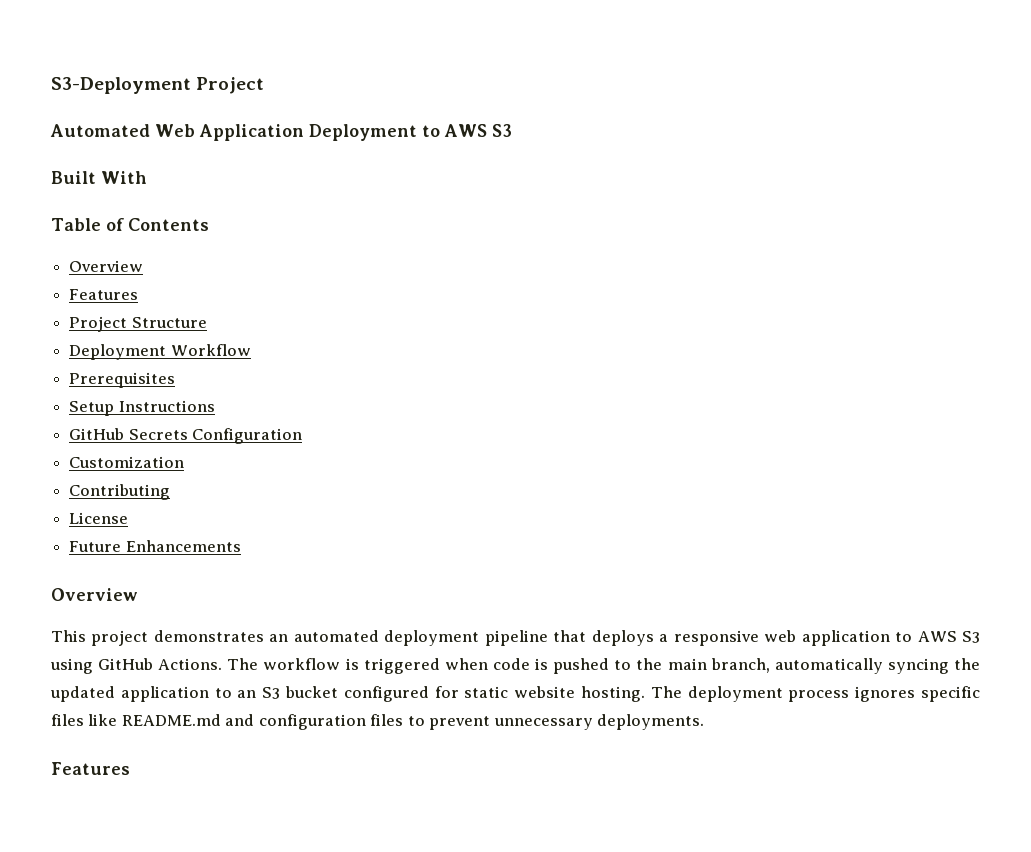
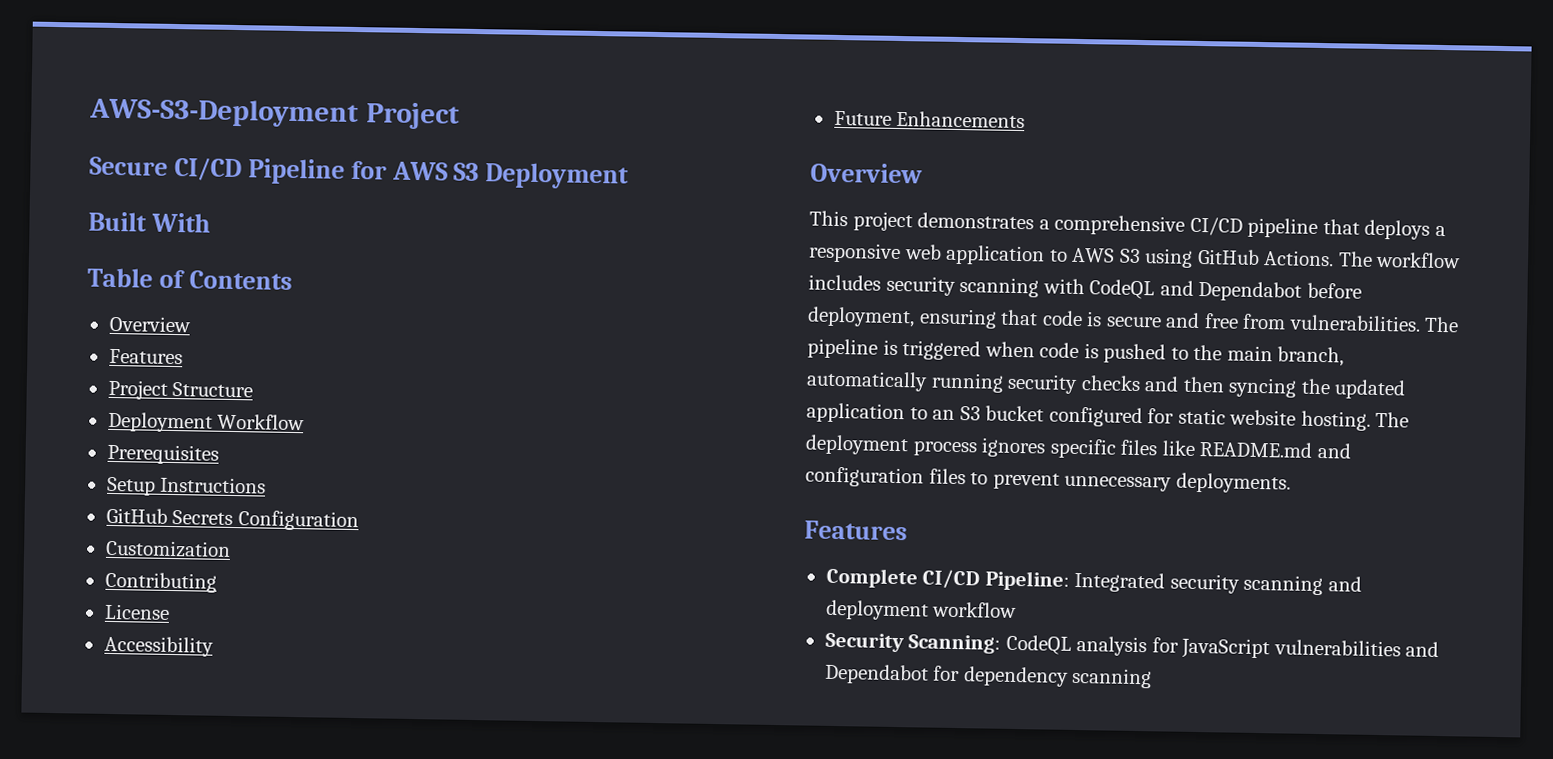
[51,77,191,94] S3-Deployment -> [89,97,359,129] AWS-S3-Deployment
[50,124,512,141] Automated Web Application Deployment to AWS S3 -> [89,156,630,190] Secure CI/CD Pipeline for AWS S3 Deployment
(129, 518) none -> [103,635,214,657] // Accessibility
[269,630,480,646] an automated deployment -> [1038,214,1243,236] a comprehensive CI/CD
(341, 664) none -> [808,274,1362,302] [807,306,1460,333] [807,338,878,359] includes security scanning with CodeQL and Dependabot before deployment, ensuring that code is secure and free from vulnerabilities. The pipeline
(883, 666) none -> [930,372,1225,394] running security checks and then
(130, 768) none -> [825,567,1362,596] [825,599,1018,621] [824,632,1440,660] [823,663,1153,689] // Complete CI/CD Pipeline: Integrated security scanning and deployment workflow // Security Scanning: CodeQL analysis for JavaScript vulnerabilities and Dependabot for dependency scanning

